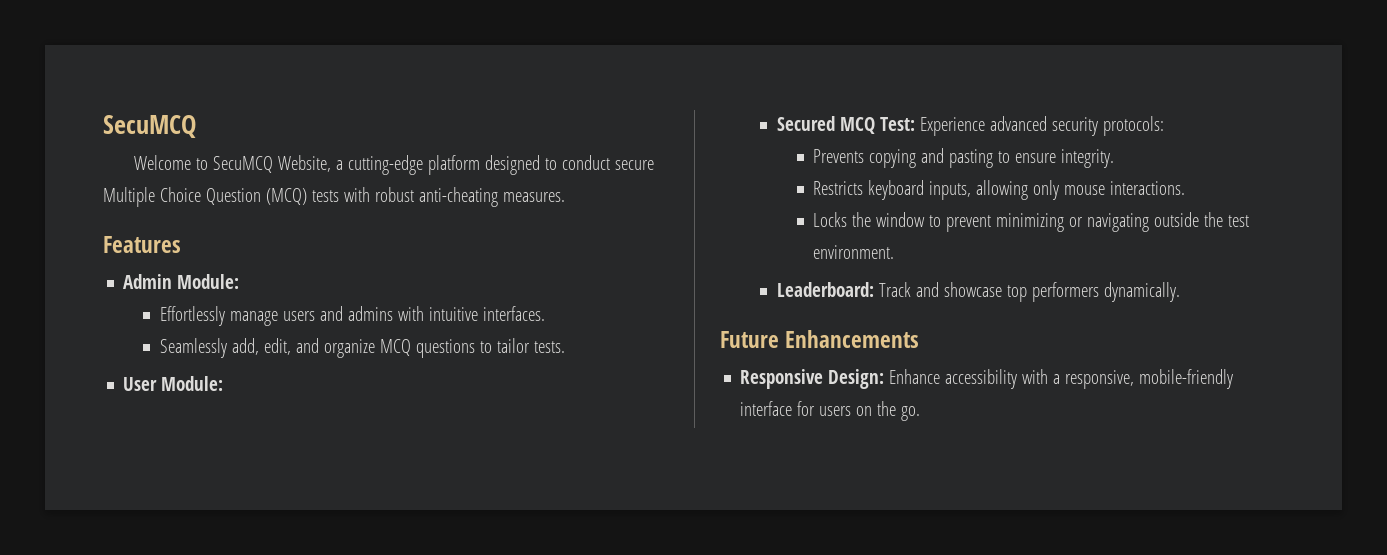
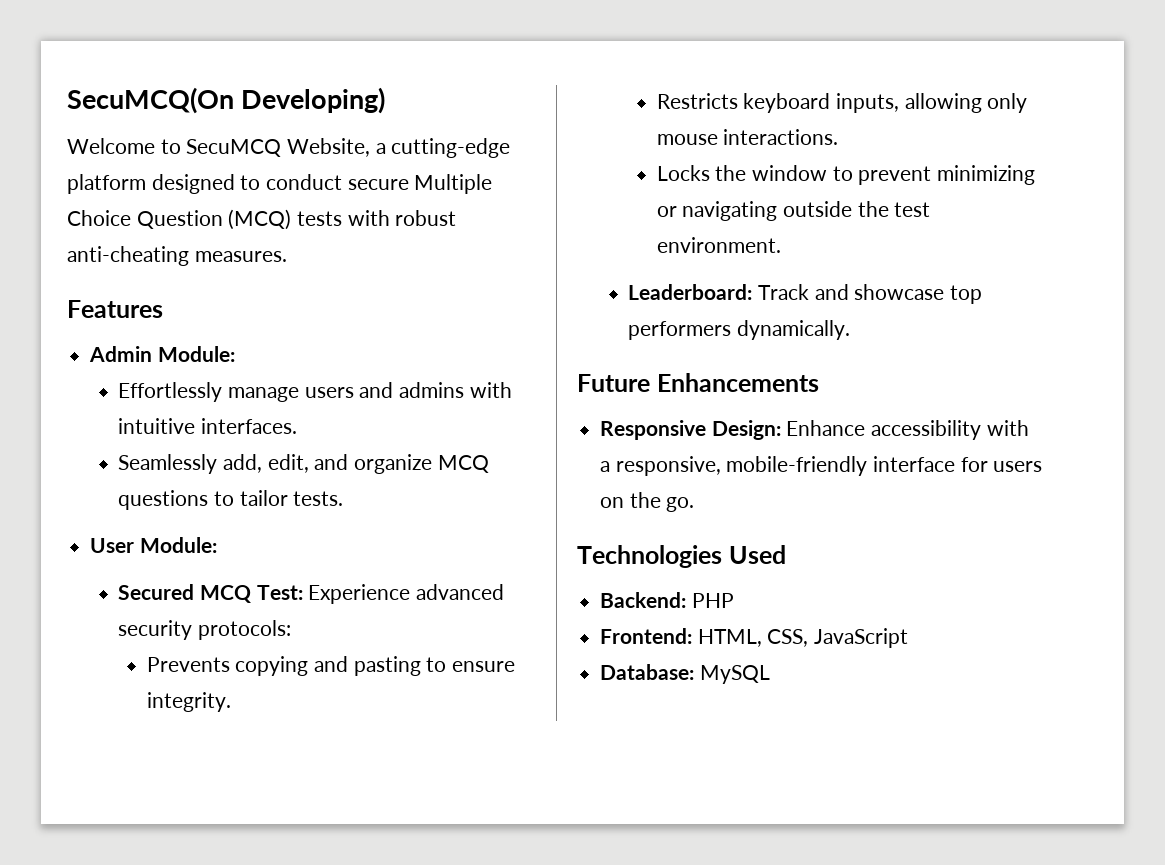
[103,115,196,138] SecuMCQ -> [67,87,386,114] SecuMCQ(On Developing)
(921, 413) none -> [577,545,786,568] [600,592,734,608] [600,628,909,648] [600,664,770,684] // Technologies Used // Backend: PHP // Frontend: HTML, CSS, JavaScript // Database: MySQL

